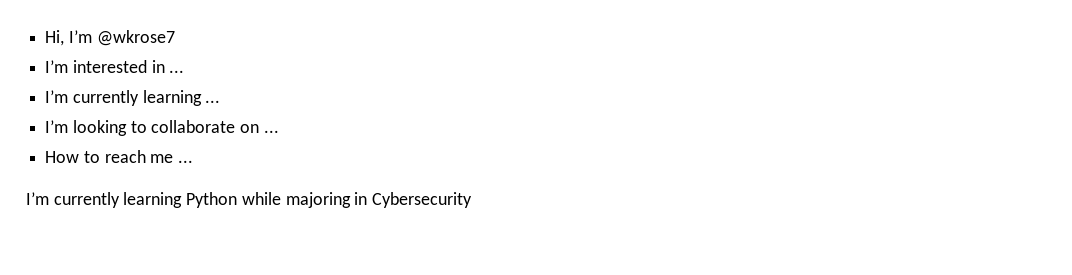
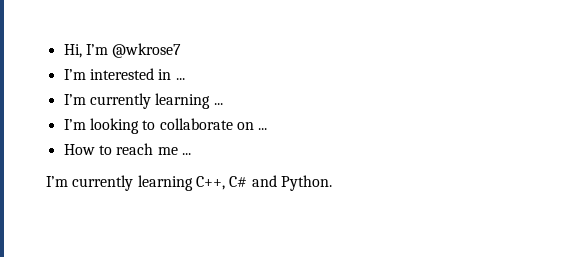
[186,192,473,208] Python while majoring in Cybersecurity -> [195,175,332,191] C++, C# and Python.

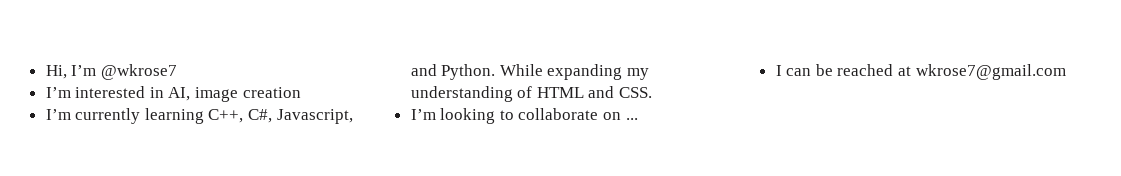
[175,78,185,80] [63,93,223,109] ... // I’m currently learning ... -> [168,87,301,102] [45,108,353,124] [410,64,650,80] [410,86,653,102] AI, image creation // I’m currently learning C++, C#, Javascript, and Python. While expanding my understanding of HTML and CSS.
[63,143,191,155] [46,175,332,191] How to reach me ... // I’m currently learning C++, C# and Python. -> [775,64,1066,80] I can be reached at wkrose7@gmail.com

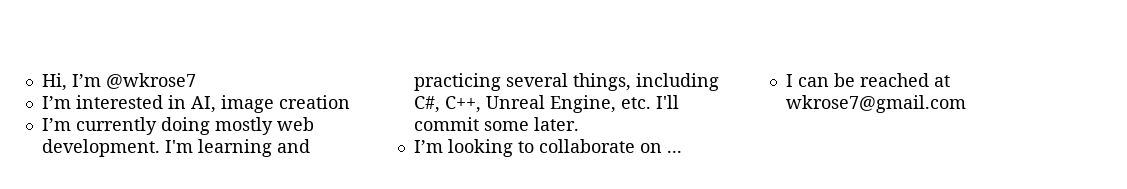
[144,108,353,124] [410,64,650,80] [410,86,653,102] learning C++, C#, Javascript, and Python. While expanding my understanding of HTML and CSS. -> [160,117,314,135] [41,139,310,157] [413,73,719,91] [413,95,679,113] [413,117,579,131] doing mostly web development. I'm learning and practicing several things, including C#, C++, Unreal Engine, etc. I'll commit some later.

